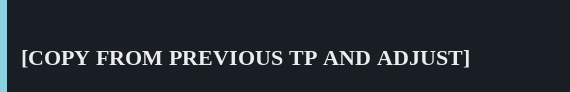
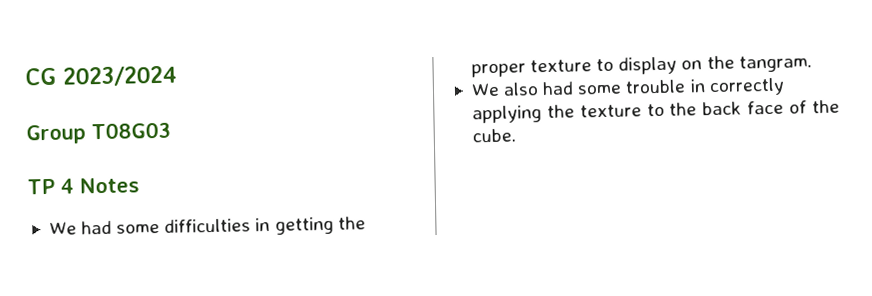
[21,50,470,68] [COPY FROM PREVIOUS TP AND ADJUST] -> [25,65,177,87] [26,121,171,145] [27,177,140,195] [48,216,366,235] [470,55,812,78] [470,77,785,97] [471,99,840,124] [471,128,516,143] CG 2023/2024 // Group T08G03 // TP 4 Notes // We had some difficulties in getting the proper texture to display on the tangram. // We also had some trouble in correctly applying the texture to the back face of the cube.

